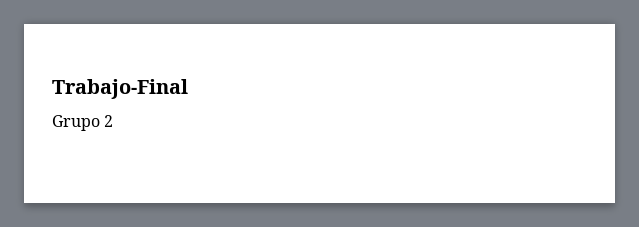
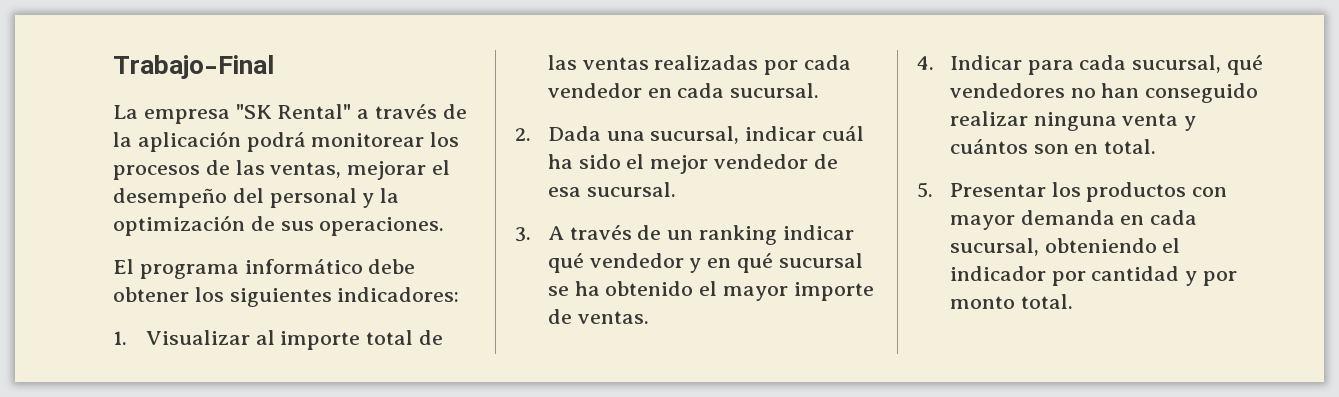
[52,115,114,131] Grupo 2 -> [113,104,467,124] [113,131,460,152] [113,160,451,180] [113,188,400,208] [113,215,445,236] [113,259,416,279] [113,287,460,307] [113,330,443,350] [547,55,851,75] [547,83,820,98] [515,126,864,144] [547,154,838,174] [547,182,676,197] [515,225,854,245] [547,253,863,273] [547,281,874,301] [547,309,649,324] [917,55,1263,75] [949,83,1259,103] [949,111,1197,131] [949,139,1157,154] [917,182,1228,202] [949,210,1198,230] [949,238,1181,256] [949,266,1237,286] [949,294,1073,309] La empresa "SK Rental" a través de la aplicación podrá monitorear los procesos de las ventas, mejorar el desempeño del personal y la optimización de sus operaciones. // El programa informático debe obtener los siguientes indicadores: // 1. Visualizar al importe total de las ventas realizadas por cada vendedor en cada sucursal. // 2. Dada una sucursal, indicar cuál ha sido el mejor vendedor de esa sucursal. // 3. A través de un ranking indicar qué vendedor y en qué sucursal se ha obtenido el mayor importe de ventas. // 4. Indicar para cada sucursal, qué vendedores no han conseguido realizar ninguna venta y cuántos son en total. // 5. Presentar los productos con mayor demanda en cada sucursal, obteniendo el indicador por cantidad y por monto total.

